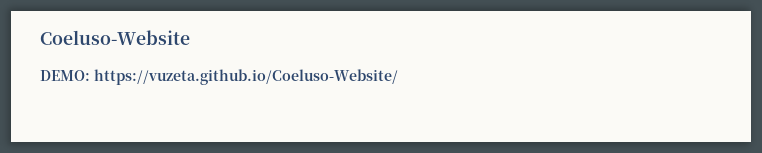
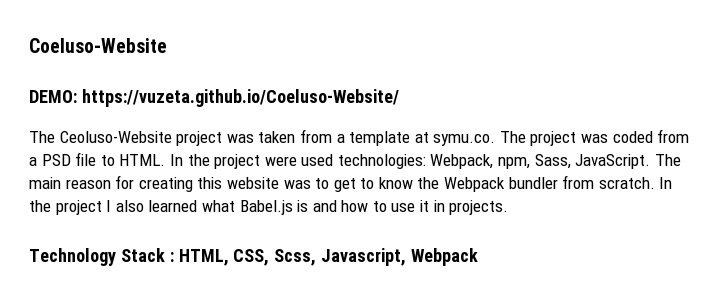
(398, 77) none -> [29,129,690,146] [29,152,681,169] [29,175,673,192] [29,200,509,215] [29,248,479,266] // The Ceoluso-Website project was taken from a template at symu.co. The project was coded from a PSD file to HTML. In the project were used technologies: Webpack, npm, Sass, JavaScript. The main reason for creating this website was to get to know the Webpack bundler from scratch. In the project I also learned what Babel.js is and how to use it in projects. // Technology Stack : HTML, CSS, Scss, Javascript, Webpack

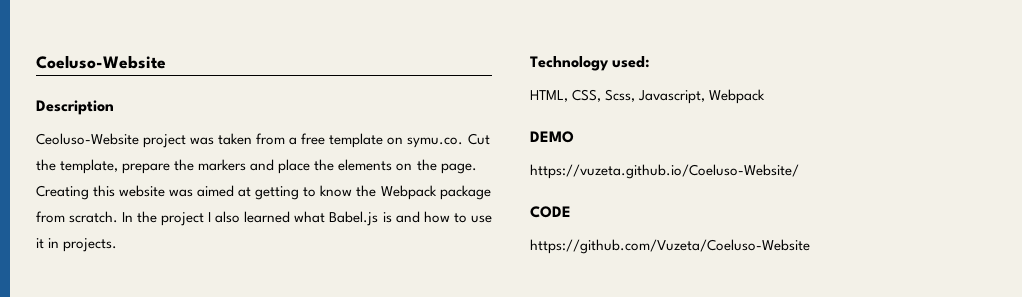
[29,89,399,107] [29,131,55,143] DEMO: https://vuzeta.github.io/Coeluso-Website/ // The -> [36,100,114,115] Description //
[349,129,690,146] [29,152,681,169] [29,175,356,192] template at symu.co. The project was coded from a PSD file to HTML. In the project were used technologies: Webpack, npm, Sass, JavaScript. The main reason for creating this website was to get -> [301,133,490,148] [36,159,477,174] [36,185,300,200] free template on symu.co. Cut the template, prepare the markers and place the elements on the page. Creating this website was aimed at getting
[508,177,558,189] bundler -> [439,185,491,200] package
[120,248,174,262] Stack : -> [612,56,651,68] used: //
(479, 257) none -> [530,131,574,143] [530,164,799,179] [530,206,571,218] [530,239,810,254] // DEMO // https://vuzeta.github.io/Coeluso-Website/ // CODE // https://github.com/Vuzeta/Coeluso-Website

